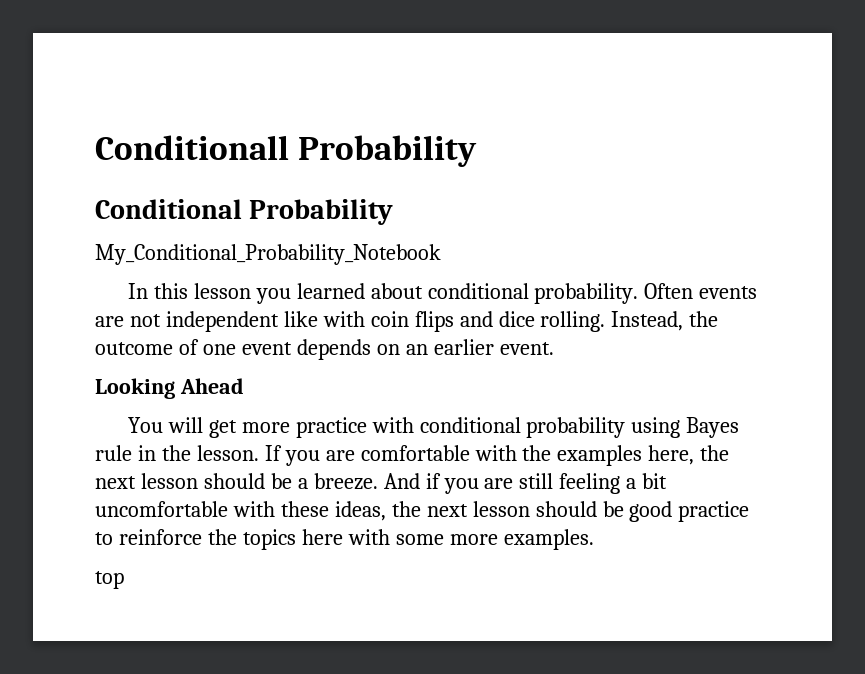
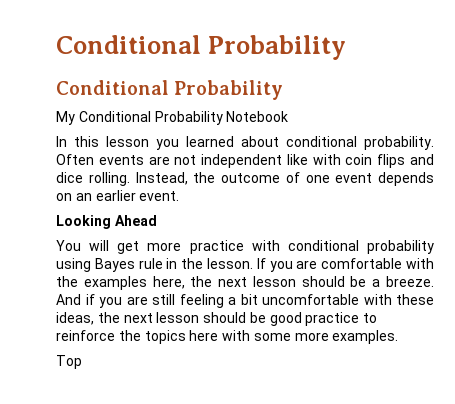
[95,135,289,160] Conditionall -> [56,35,201,54] Conditional
[95,244,441,265] My_Conditional_Probability_Notebook -> [56,111,289,125] My Conditional Probability Notebook
[95,571,124,589] top -> [56,355,82,369] Top

